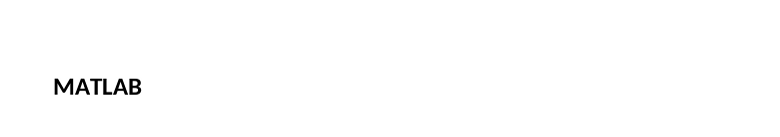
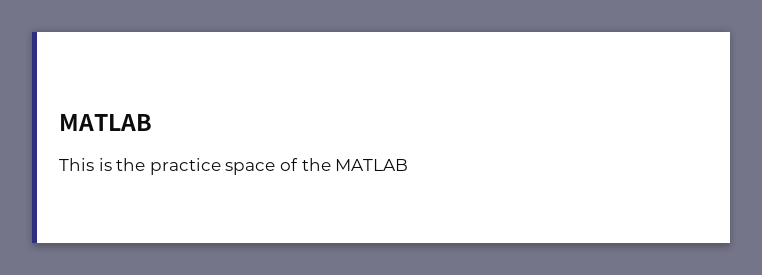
[52,78,142,95] MATLAB -> [59,114,152,131] [59,158,409,175] MATLAB // This is the practice space of the MATLAB

